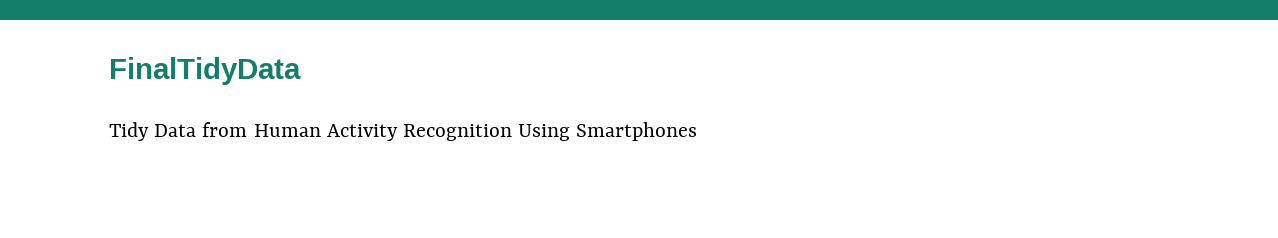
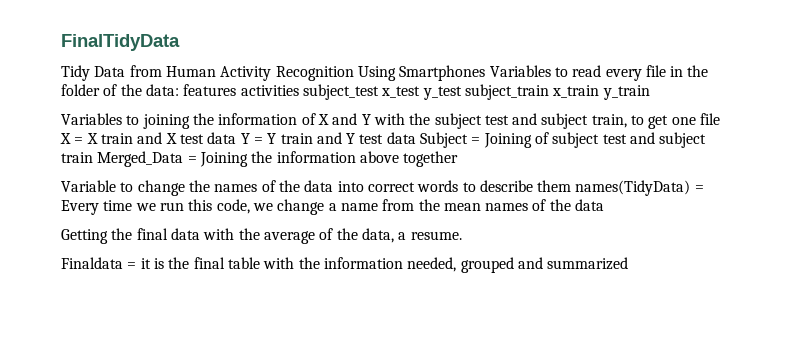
(698, 131) none -> [489,65,709,81] [61,84,650,100] [61,113,721,129] [60,132,707,148] [61,151,459,167] [61,180,704,196] [61,199,605,215] [61,228,462,244] [61,257,629,273] Variables to read every file in the folder of the data: features activities subject_test x_test y_test subject_train x_train y_train // Variables to joining the information of X and Y with the subject test and subject train, to get one file X = X train and X test data Y = Y train and Y test data Subject = Joining of subject test and subject train Merged_Data = Joining the information above together // Variable to change the names of the data into correct words to describe them names(TidyData) = Every time we run this code, we change a name from the mean names of the data // Getting the final data with the average of the data, a resume. // Finaldata = it is the final table with the information needed, grouped and summarized

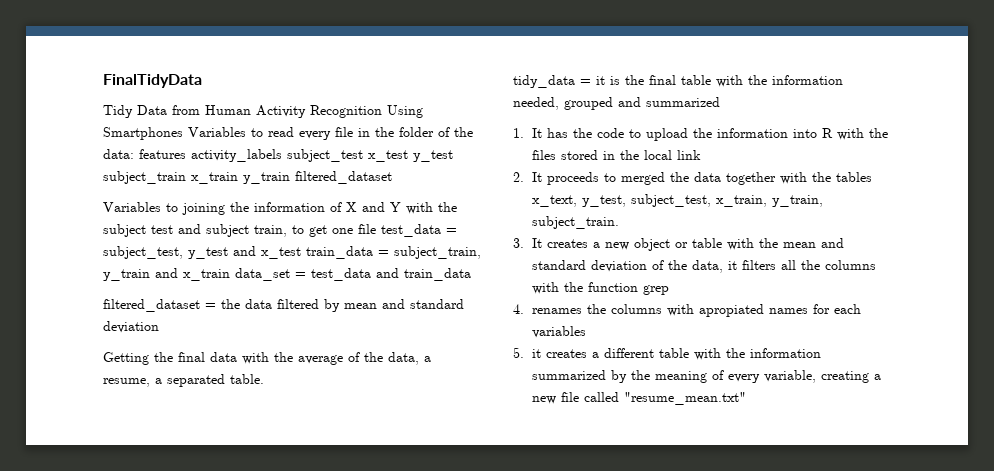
[240,85,299,96] activities -> [191,149,282,162] activity_labels
(650, 92) none -> [295,171,392,184] filtered_dataset
[60,132,707,148] [61,151,459,167] [61,180,704,196] [61,199,605,215] X = X train and X test data Y = Y train and Y test data Subject = Joining of subject test and subject train Merged_Data = Joining the information above together // Variable to change the names of the data into correct words to describe them names(TidyData) = Every time we run this code, we change a name from the mean names of the data -> [381,224,457,237] [103,246,481,259] [103,268,471,281] [103,299,464,312] [103,321,159,333] test_data = subject_test, y_test and x_test train_data = subject_train, y_train and x_train data_set = test_data and train_data // filtered_dataset = the data filtered by mean and standard deviation
[410,231,462,240] [61,257,123,269] resume. // Finaldata -> [103,374,264,387] [513,75,575,88] resume, a separated table. // tidy_data
(629, 263) none -> [513,128,888,141] [531,150,701,160] [513,172,872,185] [531,194,823,207] [531,216,619,229] [513,238,844,251] [531,260,876,273] [531,282,669,295] [513,304,861,317] [531,326,586,338] [513,347,821,360] [531,370,881,383] [531,392,746,405] // 1. It has the code to upload the information into R with the files stored in the local link // 2. It proceeds to merged the data together with the tables x_text, y_test, subject_test, x_train, y_train, subject_train. // 3. It creates a new object or table with the mean and standard deviation of the data, it filters all the columns with the function grep // 4. renames the columns with apropiated names for each variables // 5. it creates a different table with the information summarized by the meaning of every variable, creating a new file called "resume_mean.txt"

